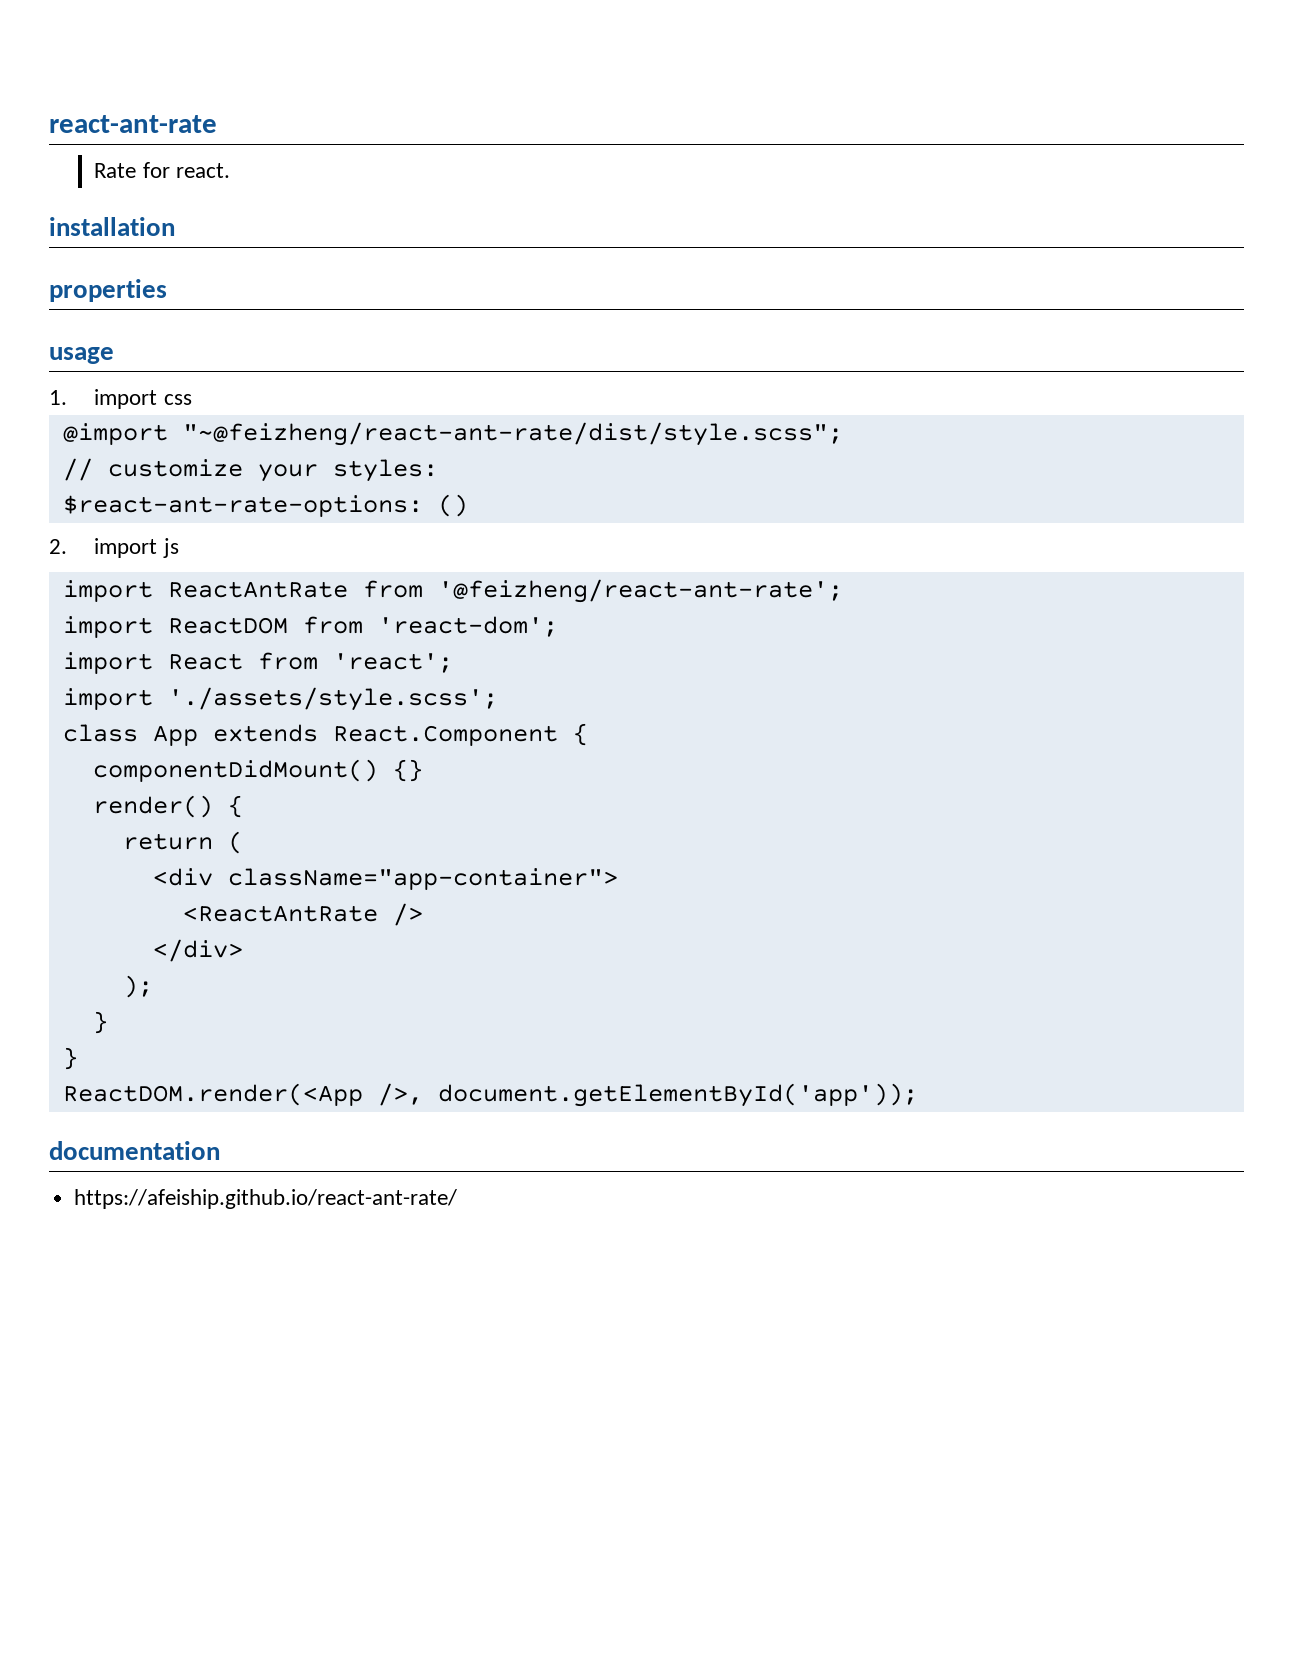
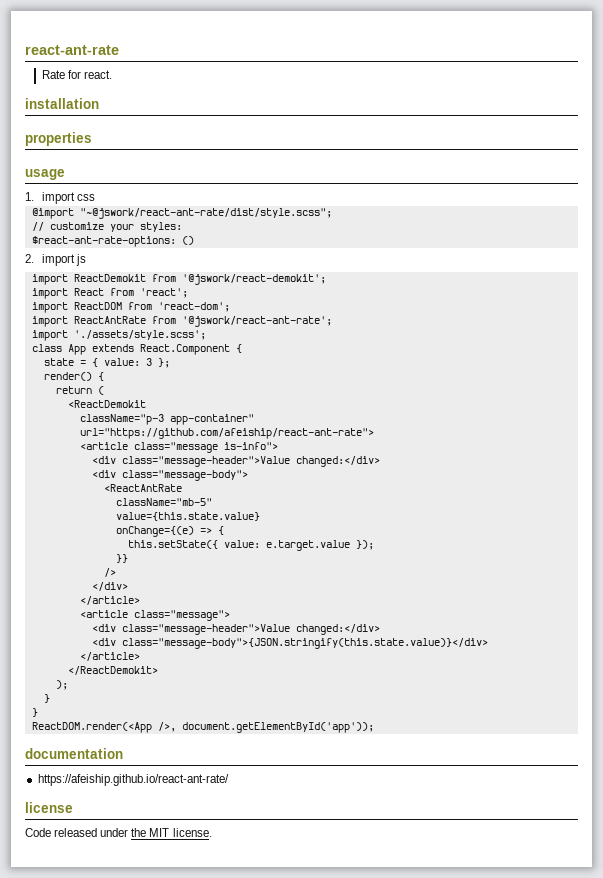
[182,422,843,446] "~@feizheng/react-ant-rate/dist/style.scss"; -> [79,208,332,219] "~@jswork/react-ant-rate/dist/style.scss";
[167,579,843,603] ReactAntRate from '@feizheng/react-ant-rate'; -> [73,274,326,285] [31,288,188,299] ReactDemokit from '@jswork/react-demokit'; // import React from 'react';
[167,652,453,673] React from 'react'; -> [73,316,332,327] ReactAntRate from '@jswork/react-ant-rate';
[92,759,423,782] [92,795,243,818] [122,831,243,854] [152,868,618,890] [182,903,423,926] [152,939,243,962] componentDidMount() {} // render() { // return ( // <div className="app-container"> // <ReactAntRate /> // </div> -> [43,358,170,368] [43,372,104,381] [55,386,104,395] [67,400,146,408] [79,414,254,425] [79,428,374,439] [79,442,278,453] [91,456,380,467] [91,470,248,481] [103,484,182,492] [115,498,212,506] [115,512,260,521] [115,526,224,537] [127,540,374,551] [115,554,128,563] [103,568,116,577] [91,582,128,591] [79,596,140,605] [79,610,230,621] [91,624,380,635] [91,638,488,649] [79,652,140,661] [67,666,158,675] state = { value: 3 }; // render() { // return ( // <ReactDemokit // className="p-3 app-container" // url="https://github.com/afeiship/react-ant-rate"> // <article class="message is-info"> // <div class="message-header">Value changed:</div> // <div class="message-body"> // <ReactAntRate // className="mb-5" // value={this.state.value} // onChange={(e) => { // this.setState({ value: e.target.value }); // }} // /> // </div> // </article> // <article class="message"> // <div class="message-header">Value changed:</div> // <div class="message-body">{JSON.stringify(this.state.value)}</div> // </article> // </ReactDemokit>
(458, 1199) none -> [25,802,73,813] [25,828,212,837] // license // Code released under the MIT license.

